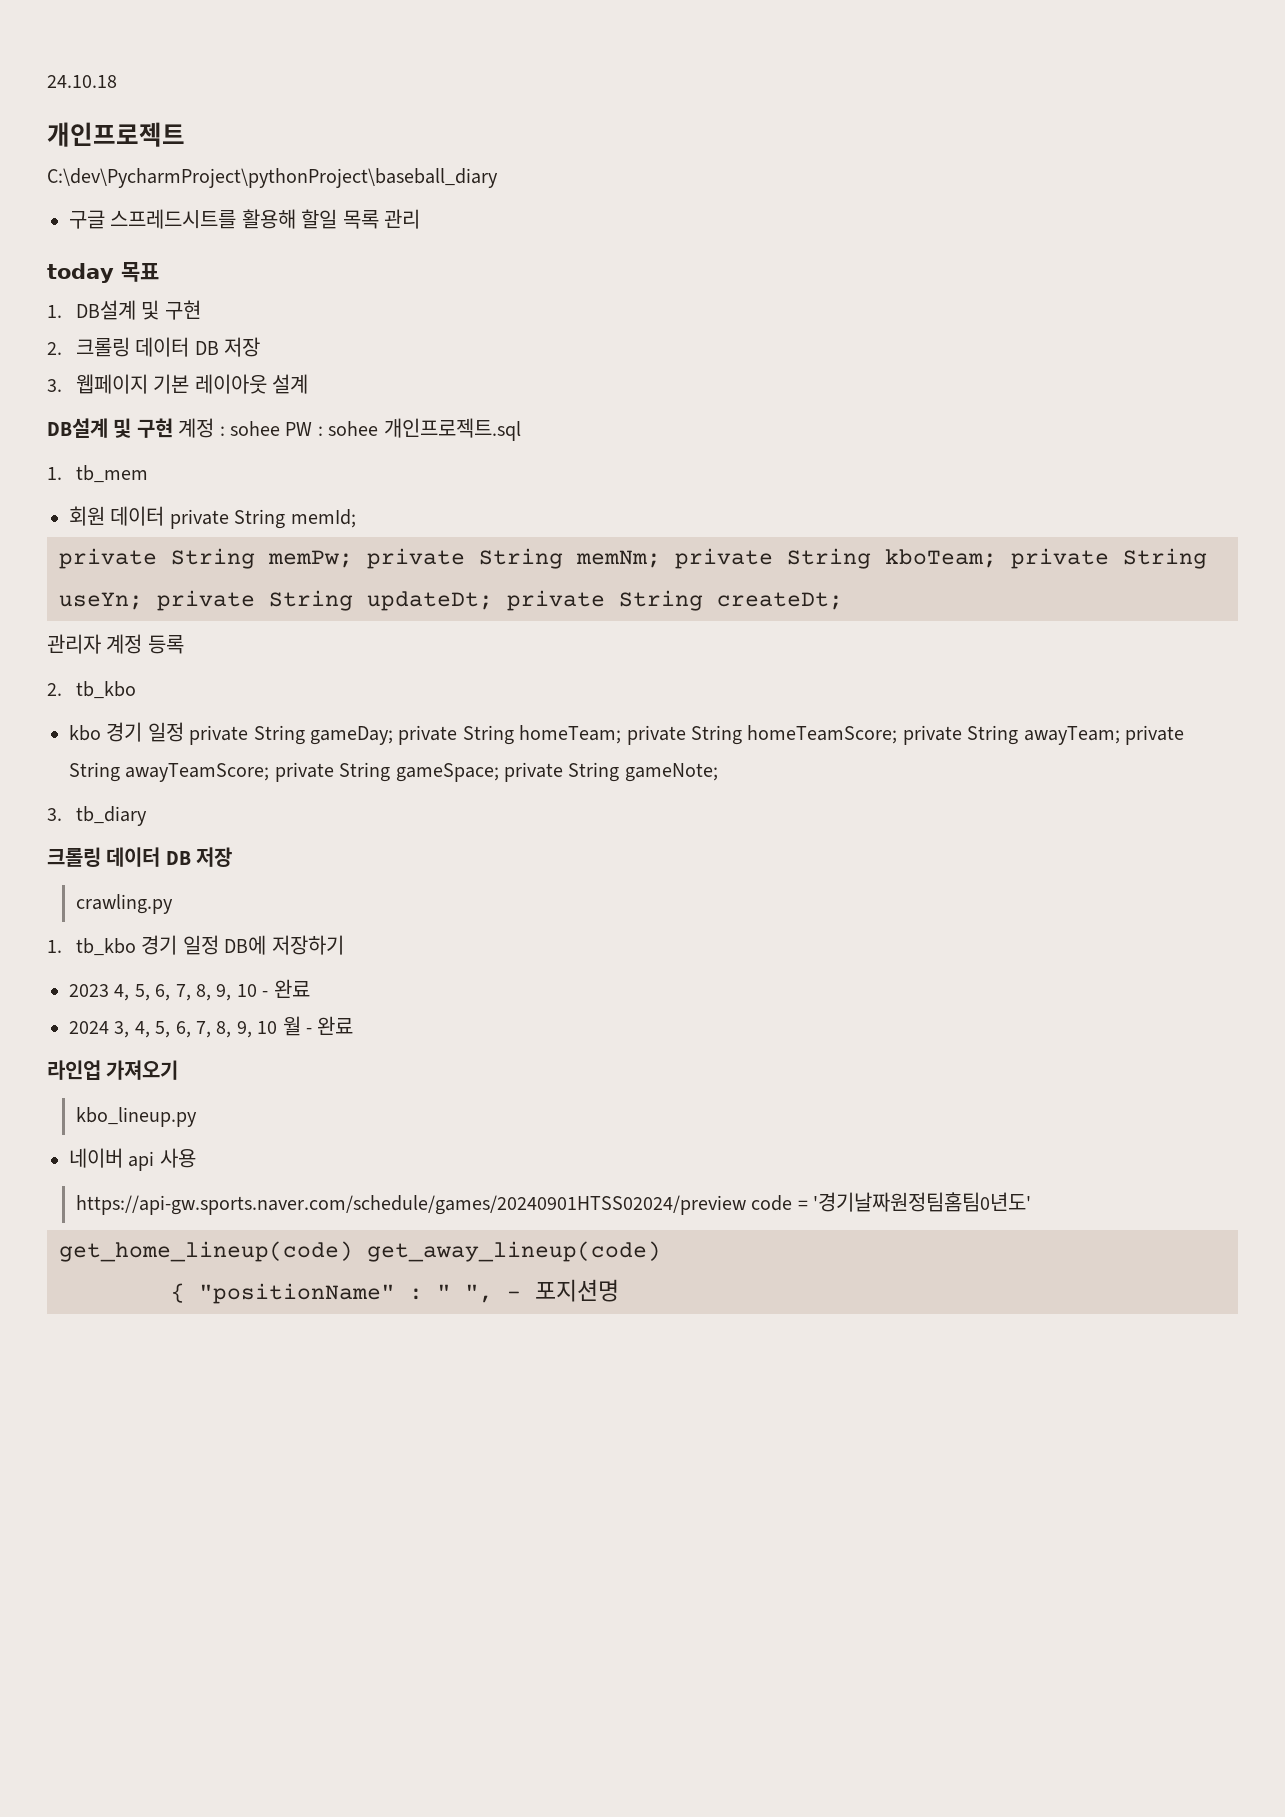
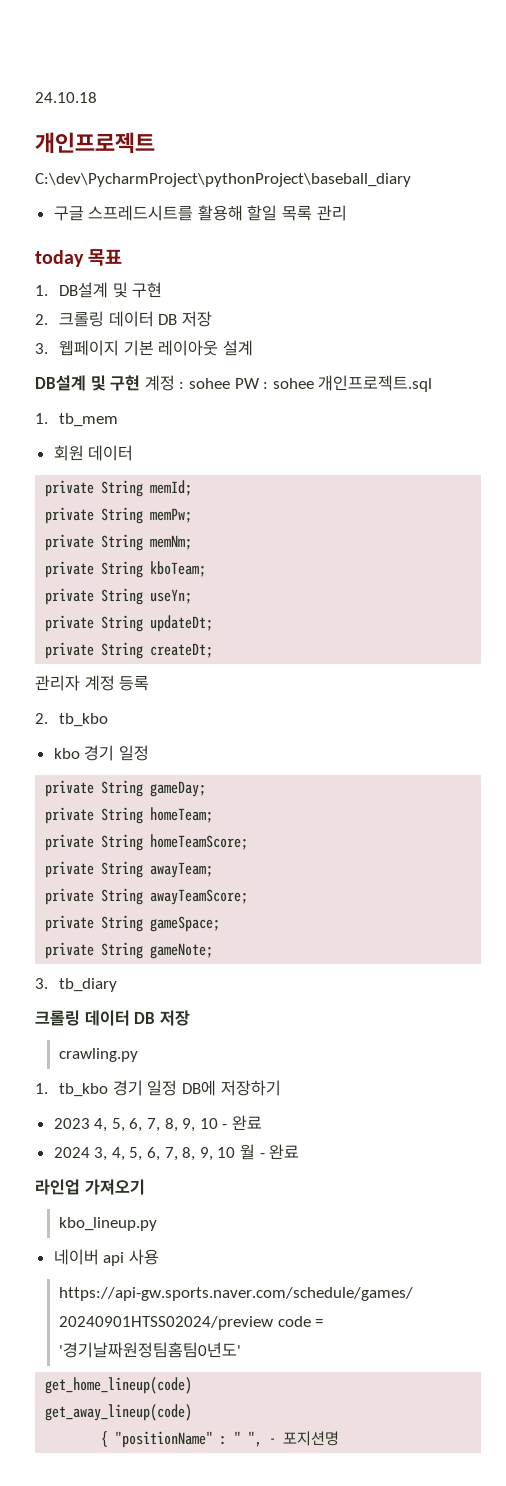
(165, 516) none -> (134, 453) //
(353, 559) none -> (193, 515) //
(661, 559) none -> (193, 542) //
(997, 558) none -> (207, 569) //
(143, 601) none -> (193, 596) //
(493, 601) none -> (214, 623) //
(184, 732) none -> (149, 753) //
(393, 735) none -> (207, 789) //
(622, 734) none -> (214, 815) //
(898, 734) none -> (249, 842) //
(1120, 735) none -> (214, 870) //
(270, 772) none -> (249, 897) //
(499, 772) none -> (221, 924) //
(353, 1251) none -> (193, 1385) //

